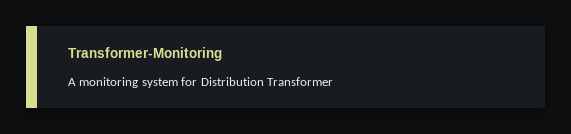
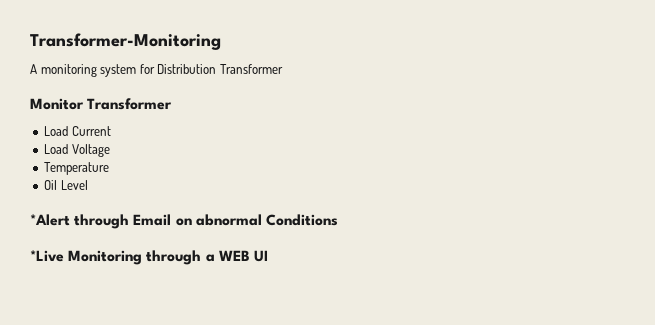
(333, 81) none -> [30,98,173,110] [44,126,111,136] [44,144,110,157] [44,162,110,175] [44,180,88,190] [30,214,338,229] [30,250,268,265] // Monitor Transformer // Load Current // Load Voltage // Temperature // Oil Level // *Alert through Email on abnormal Conditions // *Live Monitoring through a WEB UI

